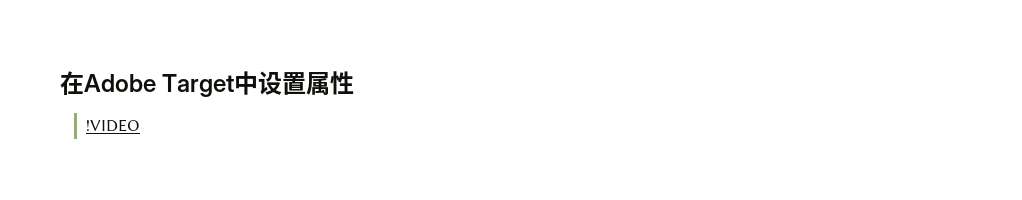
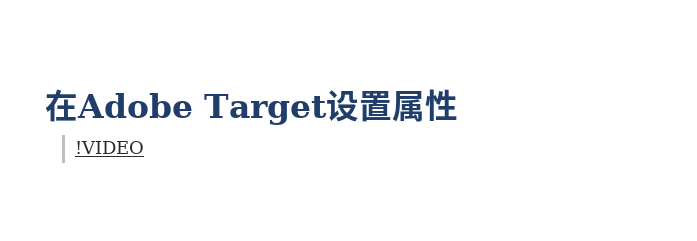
[234,71,259,95] 中 -> (327, 109) none

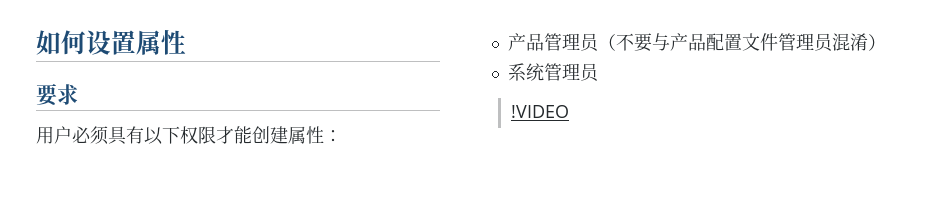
[45,89,327,125] 在Adobe Target -> [36,30,86,55] 如何
(458, 105) none -> [36,83,78,106] [36,126,342,145] [507,33,886,52] [507,63,600,82] // 要求 // 用户必须具有以下权限才能创建属性： // 产品管理员（不要与产品配置文件管理员混淆） // 系统管理员

